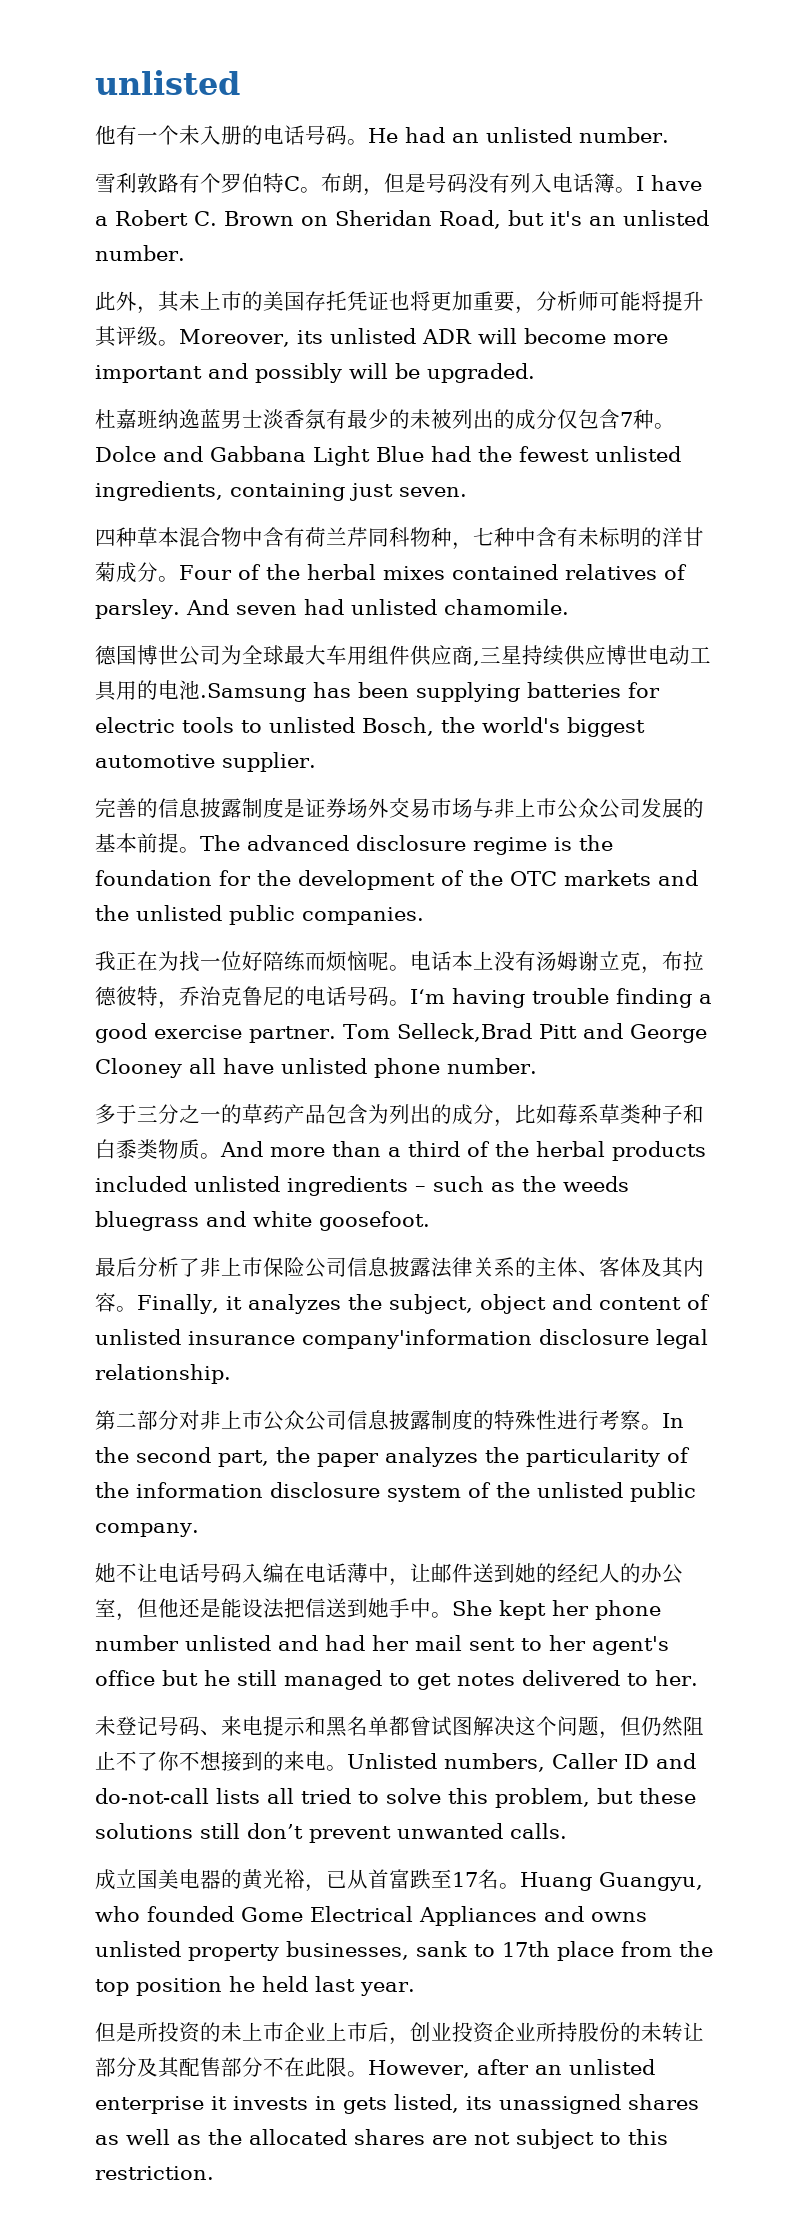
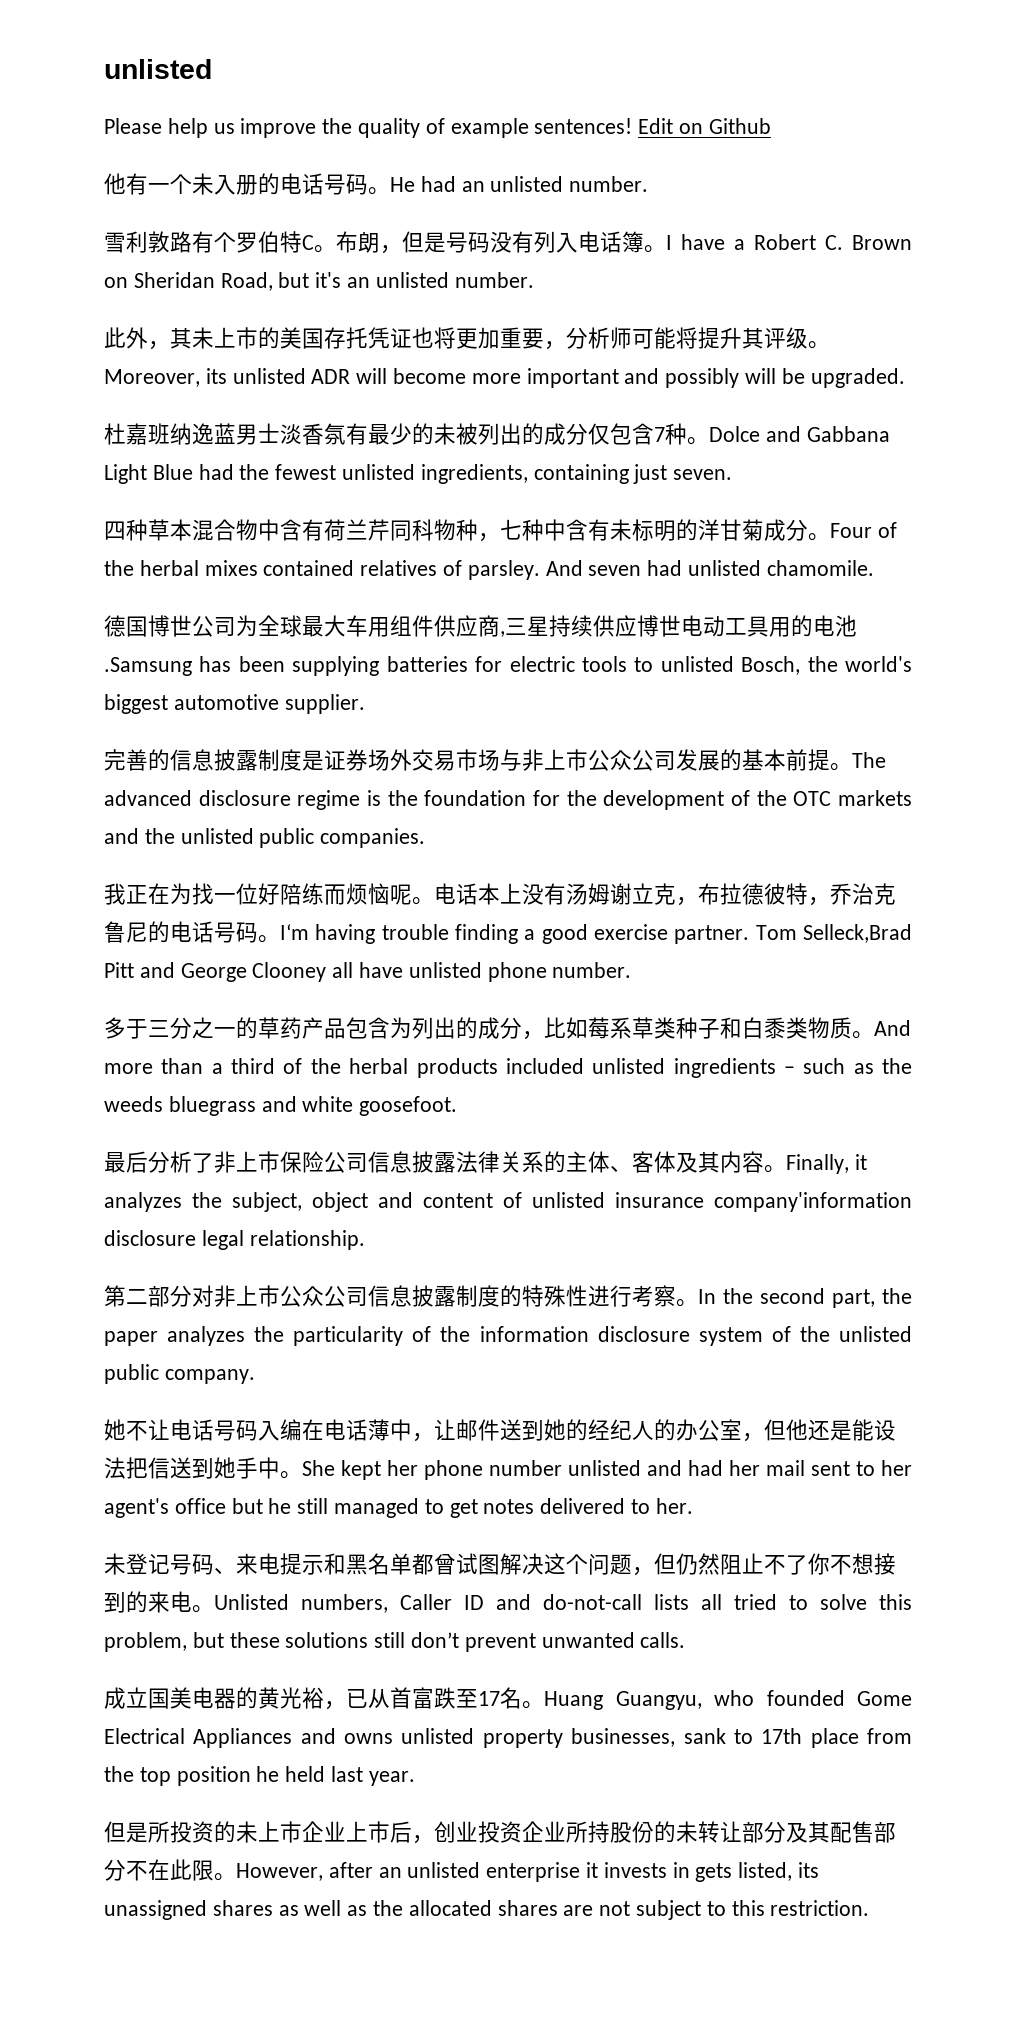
[95,70,240,95] unlisted -> [104,59,212,79] [104,118,771,138] unlisted // Please help us improve the quality of example sentences! Edit on Github

